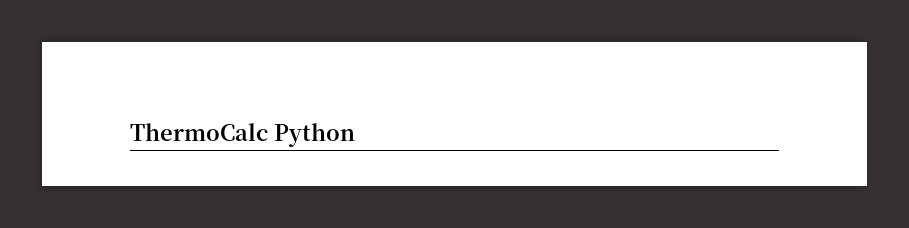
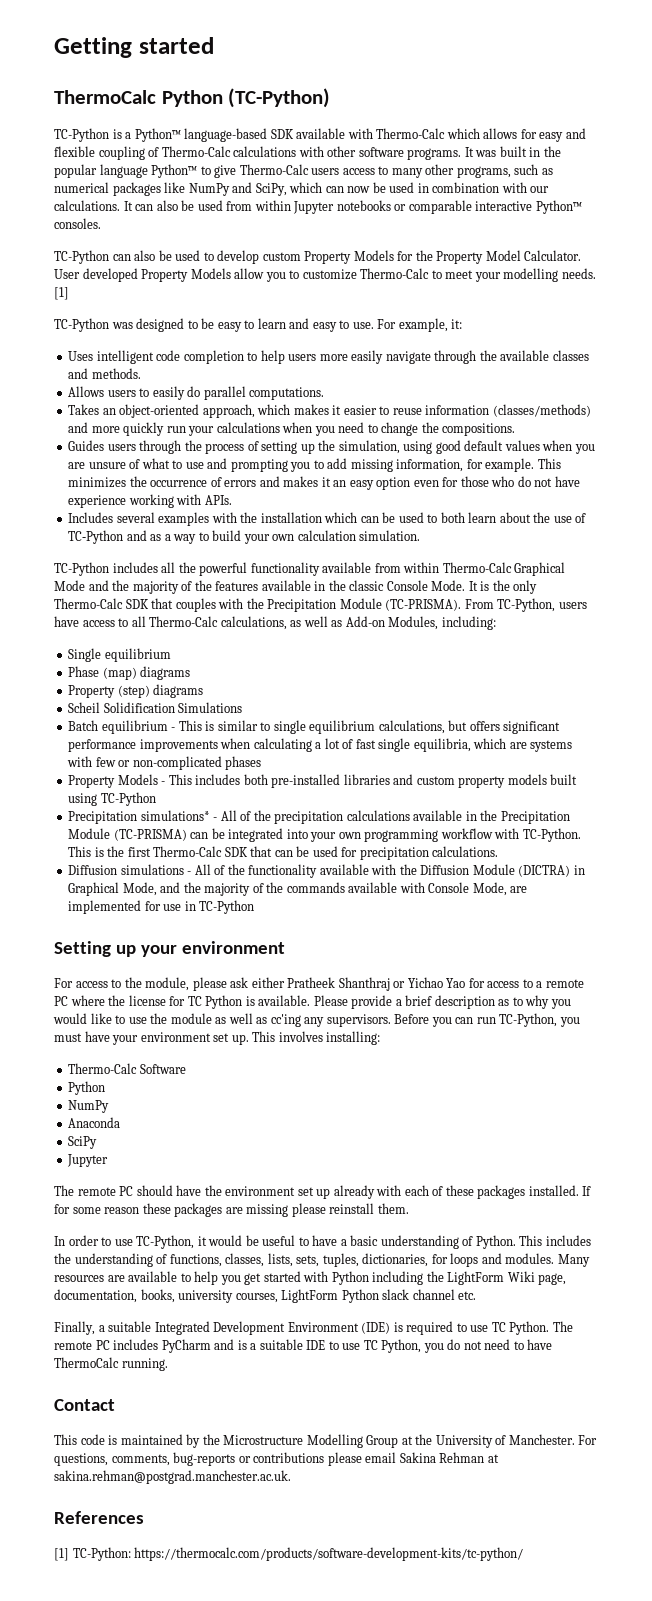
[130,123,355,147] ThermoCalc Python -> [54,37,214,58] [54,88,331,108] [54,128,586,142] [54,146,561,160] [54,164,553,178] [54,182,550,196] [54,200,582,214] [54,218,101,229] [54,250,582,264] [54,268,596,282] [54,287,69,300] [54,318,463,332] [68,350,589,364] [68,368,141,379] [68,386,325,400] [68,404,591,418] [68,422,516,436] [68,440,595,454] [68,458,561,472] [68,476,580,490] [68,494,232,508] [68,512,587,526] [68,530,421,544] [54,562,566,576] [54,580,538,594] [54,598,587,612] [54,616,496,630] [68,648,171,662] [68,666,191,680] [68,684,204,698] [68,702,243,713] [68,720,561,734] [68,738,573,752] [67,756,262,770] [68,774,578,788] [68,792,156,806] [68,810,570,824] [68,828,581,842] [68,846,499,860] [68,864,585,878] [68,882,528,896] [68,900,255,914] [54,941,285,957] [54,977,584,991] [54,995,571,1009] [53,1013,580,1027] [54,1031,381,1045] [68,1063,186,1074] [68,1081,106,1095] [68,1100,110,1113] [68,1117,121,1128] [68,1136,98,1149] [67,1154,109,1167] [54,1185,592,1199] [54,1203,409,1217] [54,1235,591,1249] [54,1253,590,1267] [54,1271,567,1285] [54,1289,477,1303] [54,1321,573,1335] [54,1339,553,1353] [54,1357,168,1371] [54,1399,115,1411] [54,1434,598,1448] [54,1452,499,1466] [54,1470,291,1484] [54,1511,144,1524] [54,1547,524,1561] Getting started // ThermoCalc Python (TC-Python) // TC-Python is a Python™ language-based SDK available with Thermo-Calc which allows for easy and flexible coupling of Thermo-Calc calculations with other software programs. It was built in the popular language Python™ to give Thermo-Calc users access to many other programs, such as numerical packages like NumPy and SciPy, which can now be used in combination with our calculations. It can also be used from within Jupyter notebooks or comparable interactive Python™ consoles. // TC-Python can also be used to develop custom Property Models for the Property Model Calculator. User developed Property Models allow you to customize Thermo-Calc to meet your modelling needs. [1] // TC-Python was designed to be easy to learn and easy to use. For example, it: // Uses intelligent code completion to help users more easily navigate through the available classes and methods. // Allows users to easily do parallel computations. // Takes an object-oriented approach, which makes it easier to reuse information (classes/methods) and more quickly run your calculations when you need to change the compositions. // Guides users through the process of setting up the simulation, using good default values when you are unsure of what to use and prompting you to add missing information, for example. This minimizes the occurrence of errors and makes it an easy option even for those who do not have experience working with APIs. // Includes several examples with the installation which can be used to both learn about the use of TC‑Python and as a way to build your own calculation simulation. // TC-Python includes all the powerful functionality available from within Thermo-Calc Graphical Mode and the majority of the features available in the classic Console Mode. It is the only Thermo-Calc SDK that couples with the Precipitation Module (TC-PRISMA). From TC-Python, users have access to all Thermo-Calc calculations, as well as Add-on Modules, including: // Single equilibrium // Phase (map) diagrams // Property (step) diagrams // Scheil Solidification Simulations // Batch equilibrium - This is similar to single equilibrium calculations, but offers significant performance improvements when calculating a lot of fast single equilibria, which are systems with few or non-complicated phases // Property Models - This includes both pre-installed libraries and custom property models built using TC-Python // Precipitation simulations* - All of the precipitation calculations available in the Precipitation Module (TC-PRISMA) can be integrated into your own programming workflow with TC-Python. This is the first Thermo-Calc SDK that can be used for precipitation calculations. // Diffusion simulations - All of the functionality available with the Diffusion Module (DICTRA) in Graphical Mode, and the majority of the commands available with Console Mode, are implemented for use in TC-Python // Setting up your environment // For access to the module, please ask either Pratheek Shanthraj or Yichao Yao for access to a remote PC where the license for TC Python is available. Please provide a brief description as to why you would like to use the module as well as cc'ing any supervisors. Before you can run TC-Python, you must have your environment set up. This involves installing: // Thermo-Calc Software // Python // NumPy // Anaconda // SciPy // Jupyter // The remote PC should have the environment set up already with each of these packages installed. If for some reason these packages are missing please reinstall them. // In order to use TC-Python, it would be useful to have a basic understanding of Python. This includes the understanding of functions, classes, lists, sets, tuples, dictionaries, for loops and modules. Many resources are available to help you get started with Python including the LightForm Wiki page, documentation, books, university courses, LightForm Python slack channel etc. // Finally, a suitable Integrated Development Environment (IDE) is required to use TC Python. The remote PC includes PyCharm and is a suitable IDE to use TC Python, you do not need to have ThermoCalc running. // Contact // This code is maintained by the Microstructure Modelling Group at the University of Manchester. For questions, comments, bug-reports or contributions please email Sakina Rehman at sakina.rehman@postgrad.manchester.ac.uk. // References // [1] TC-Python: https://thermocalc.com/products/software-development-kits/tc-python/

